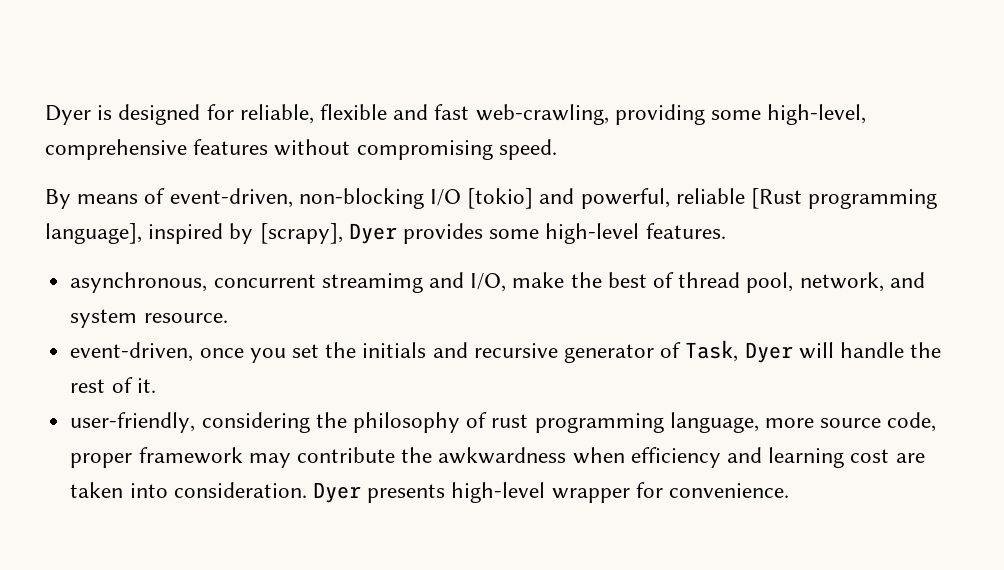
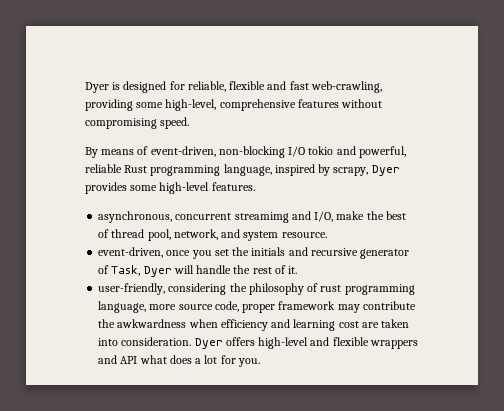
[467,188,534,209] [tokio] -> [308,146,334,155] tokio
[751,188,938,209] [45,223,142,244] [Rust programming language], -> [124,164,272,176] Rust programming language,
[259,223,343,244] [scrapy], -> [333,167,369,176] scrapy,
[367,482,789,503] presents high-level wrapper for convenience. -> [225,337,418,349] [98,355,260,367] offers high-level and flexible wrappers and API what does a lot for you.

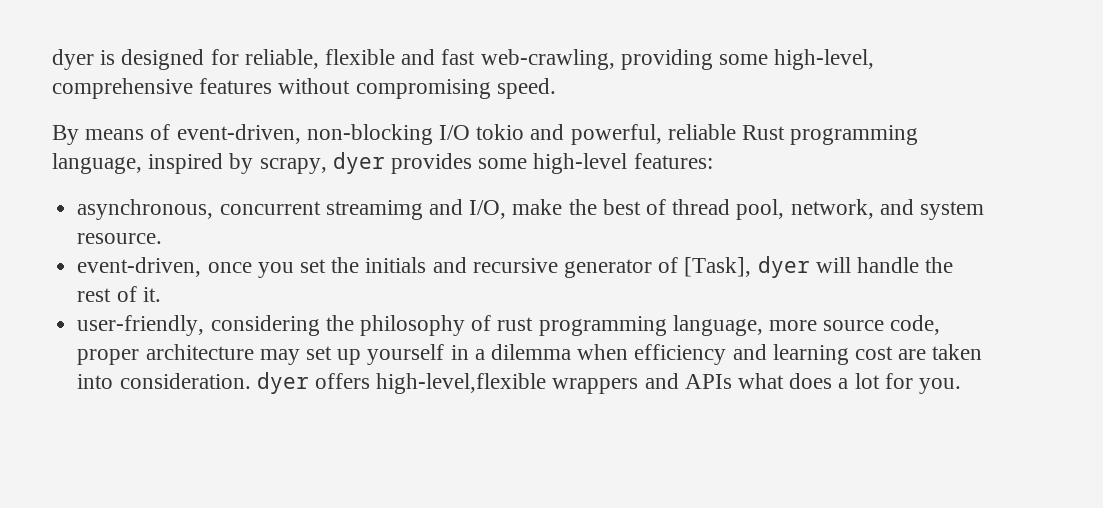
[85,82,109,93] Dyer -> [52,49,94,70] dyer
[371,165,400,176] Dyer -> [332,152,385,174] dyer
[211,182,255,191] features. -> [633,153,713,169] features:
[111,265,172,277] Task, Dyer -> [684,256,810,278] [Task], dyer
[278,301,416,313] [98,319,187,328] framework may contribute the awkwardness -> [145,344,571,365] architecture may set up yourself in a dilemma
[194,337,369,349] Dyer offers high-level and flexible -> [256,372,547,394] dyer offers high-level,flexible
[120,356,138,364] API -> [684,374,732,389] APIs

